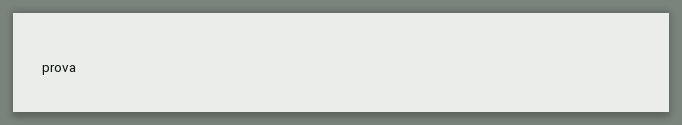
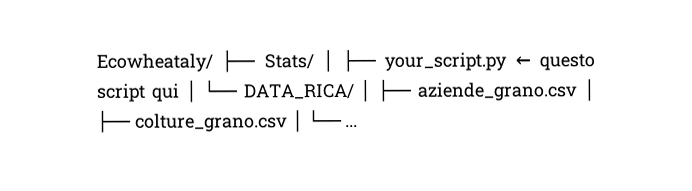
[42,65,76,75] prova -> [96,49,595,73] [96,79,596,103] [97,110,359,133] Ecowheataly/ ├── Stats/ │ ├── your_script.py ← questo script qui │ └── DATA_RICA/ │ ├── aziende_grano.csv │ ├── colture_grano.csv │ └── ...

